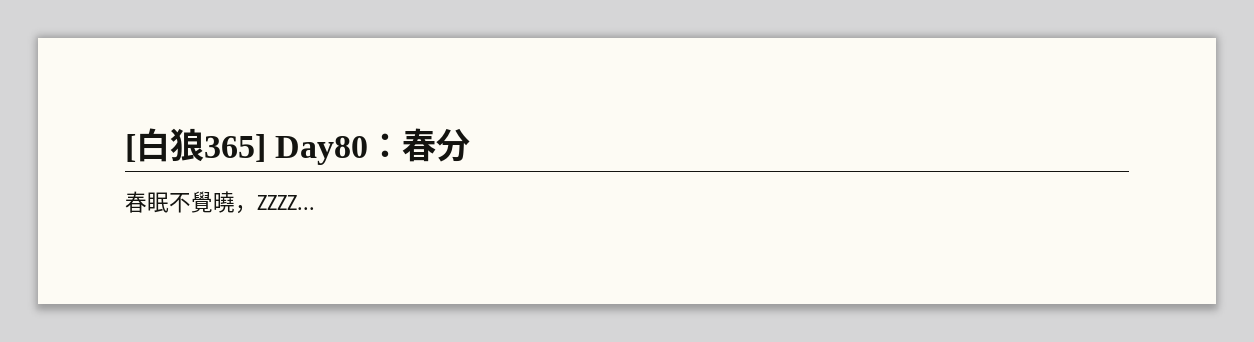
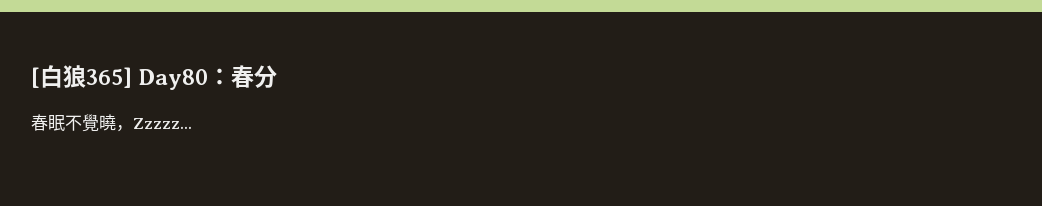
[257,195,315,210] ZZZZ... -> [133,118,192,129] Zzzzz...

